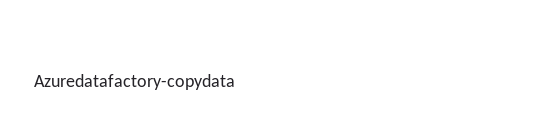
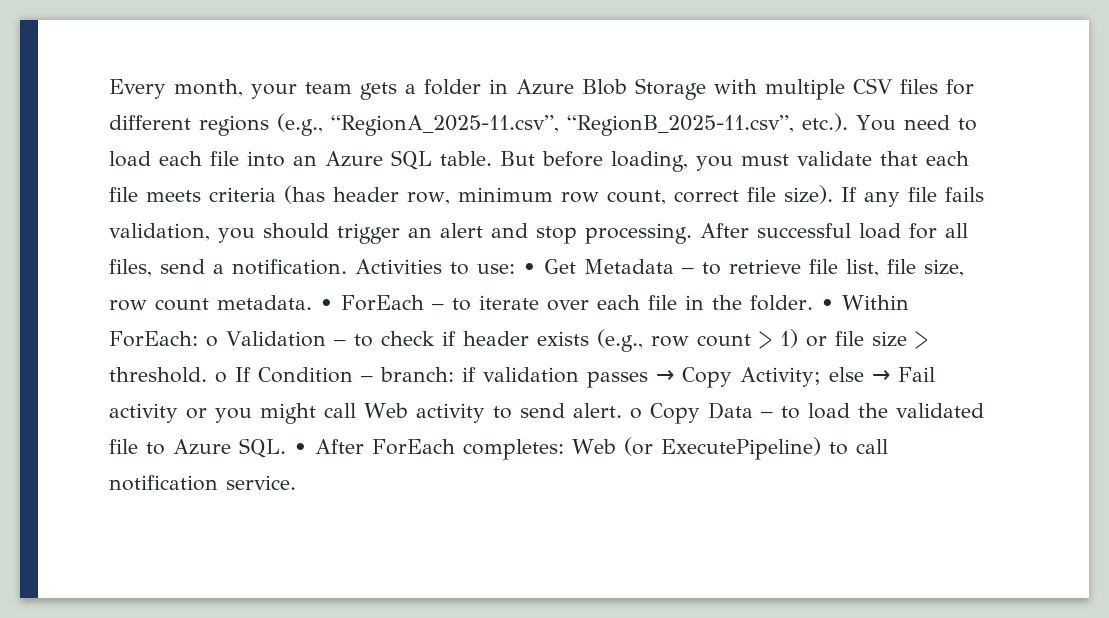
[34,74,235,90] Azuredatafactory-copydata -> [109,78,974,100] [109,113,977,136] [109,150,969,172] [109,185,984,207] [109,223,968,244] [109,259,964,277] [109,295,909,311] [109,329,928,352] [109,367,935,388] [109,402,984,424] [109,437,888,460] [109,475,296,491] Every month, your team gets a folder in Azure Blob Storage with multiple CSV files for different regions (e.g., “RegionA_2025-11.csv”, “RegionB_2025-11.csv”, etc.). You need to load each file into an Azure SQL table. But before loading, you must validate that each file meets criteria (has header row, minimum row count, correct file size). If any file fails validation, you should trigger an alert and stop processing. After successful load for all files, send a notification. Activities to use: • Get Metadata – to retrieve file list, file size, row count metadata. • ForEach – to iterate over each file in the folder. • Within ForEach: o Validation – to check if header exists (e.g., row count > 1) or file size > threshold. o If Condition – branch: if validation passes → Copy Activity; else → Fail activity or you might call Web activity to send alert. o Copy Data – to load the validated file to Azure SQL. • After ForEach completes: Web (or ExecutePipeline) to call notification service.

